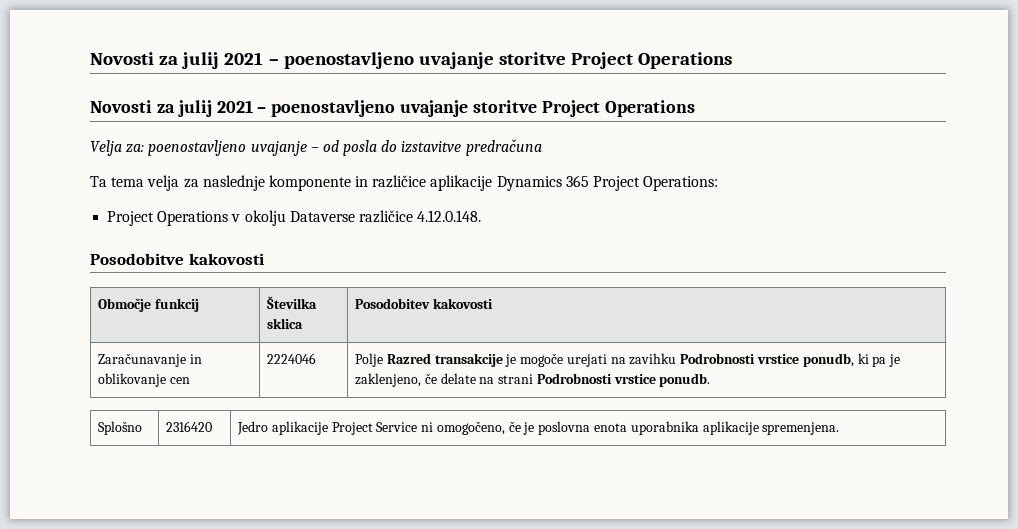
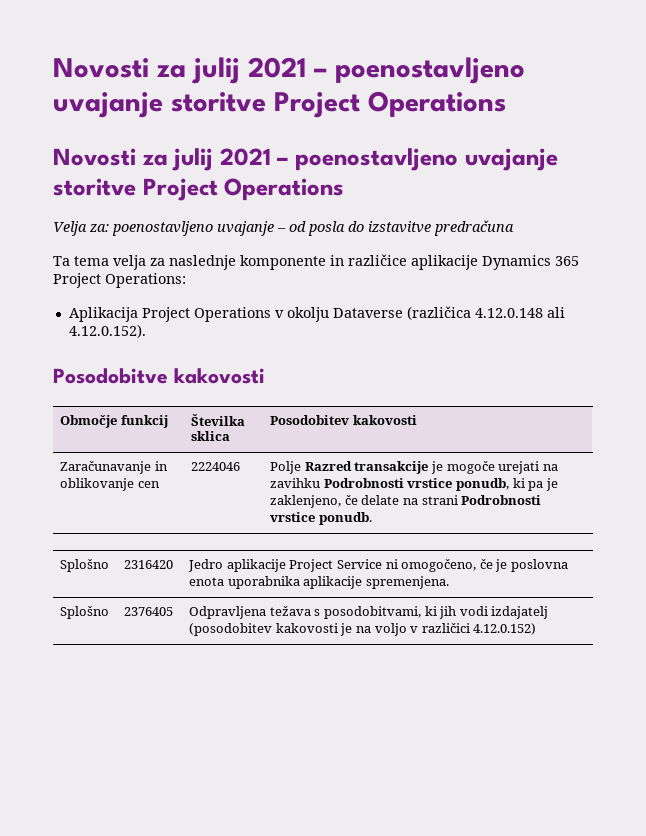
(719, 183) none -> [68,307,138,322] Aplikacija
[358,210,482,223] različice 4.12.0.148. -> [406,306,565,320] [68,324,146,338] (različica 4.12.0.148 ali 4.12.0.152).
(840, 428) none -> [60,606,110,619] [124,607,174,616] [189,606,549,619] [189,623,537,636] // Splošno | 2376405 | Odpravljena težava s posodobitvami, ki jih vodi izdajatelj (posodobitev kakovosti je na voljo v različici 4.12.0.152)

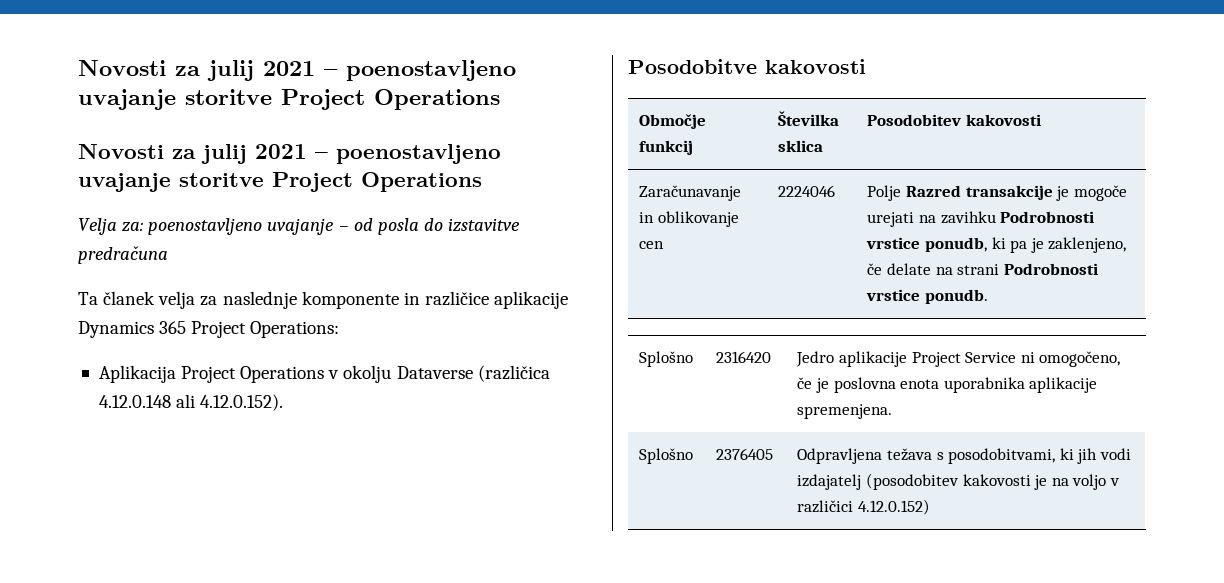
[74,256,109,266] tema -> [103,291,156,305] članek

